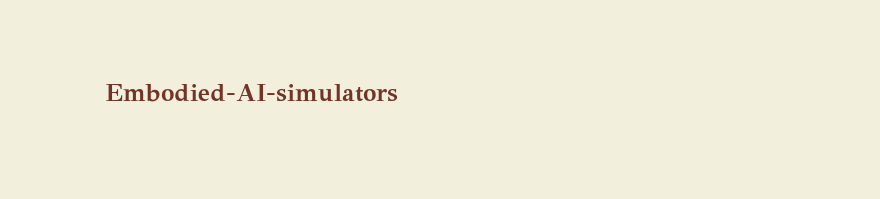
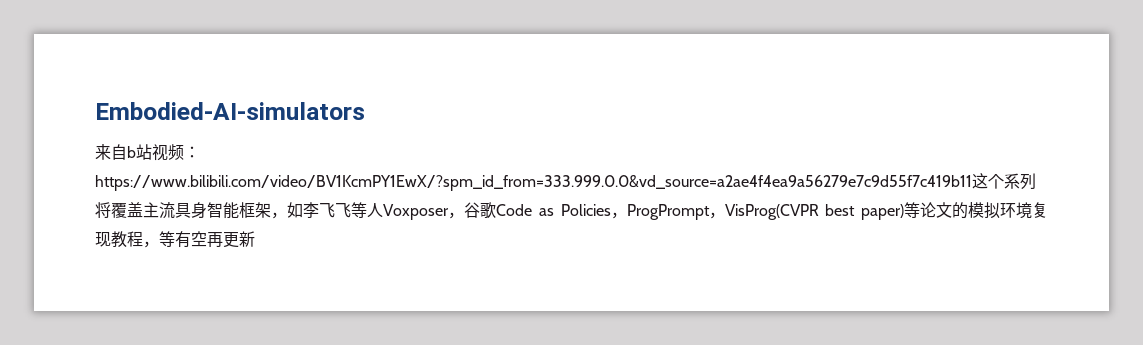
(398, 93) none -> [95,144,200,161] [95,173,1036,191] [95,202,1048,220] [95,231,255,248] // 来自b站视频：https://www.bilibili.com/video/BV1KcmPY1EwX/?spm_id_from=333.999.0.0&vd_source=a2ae4f4ea9a56279e7c9d55f7c419b11这个系列将覆盖主流具身智能框架，如李飞飞等人Voxposer，谷歌Code as Policies，ProgPrompt，VisProg(CVPR best paper)等论文的模拟环境复现教程，等有空再更新

